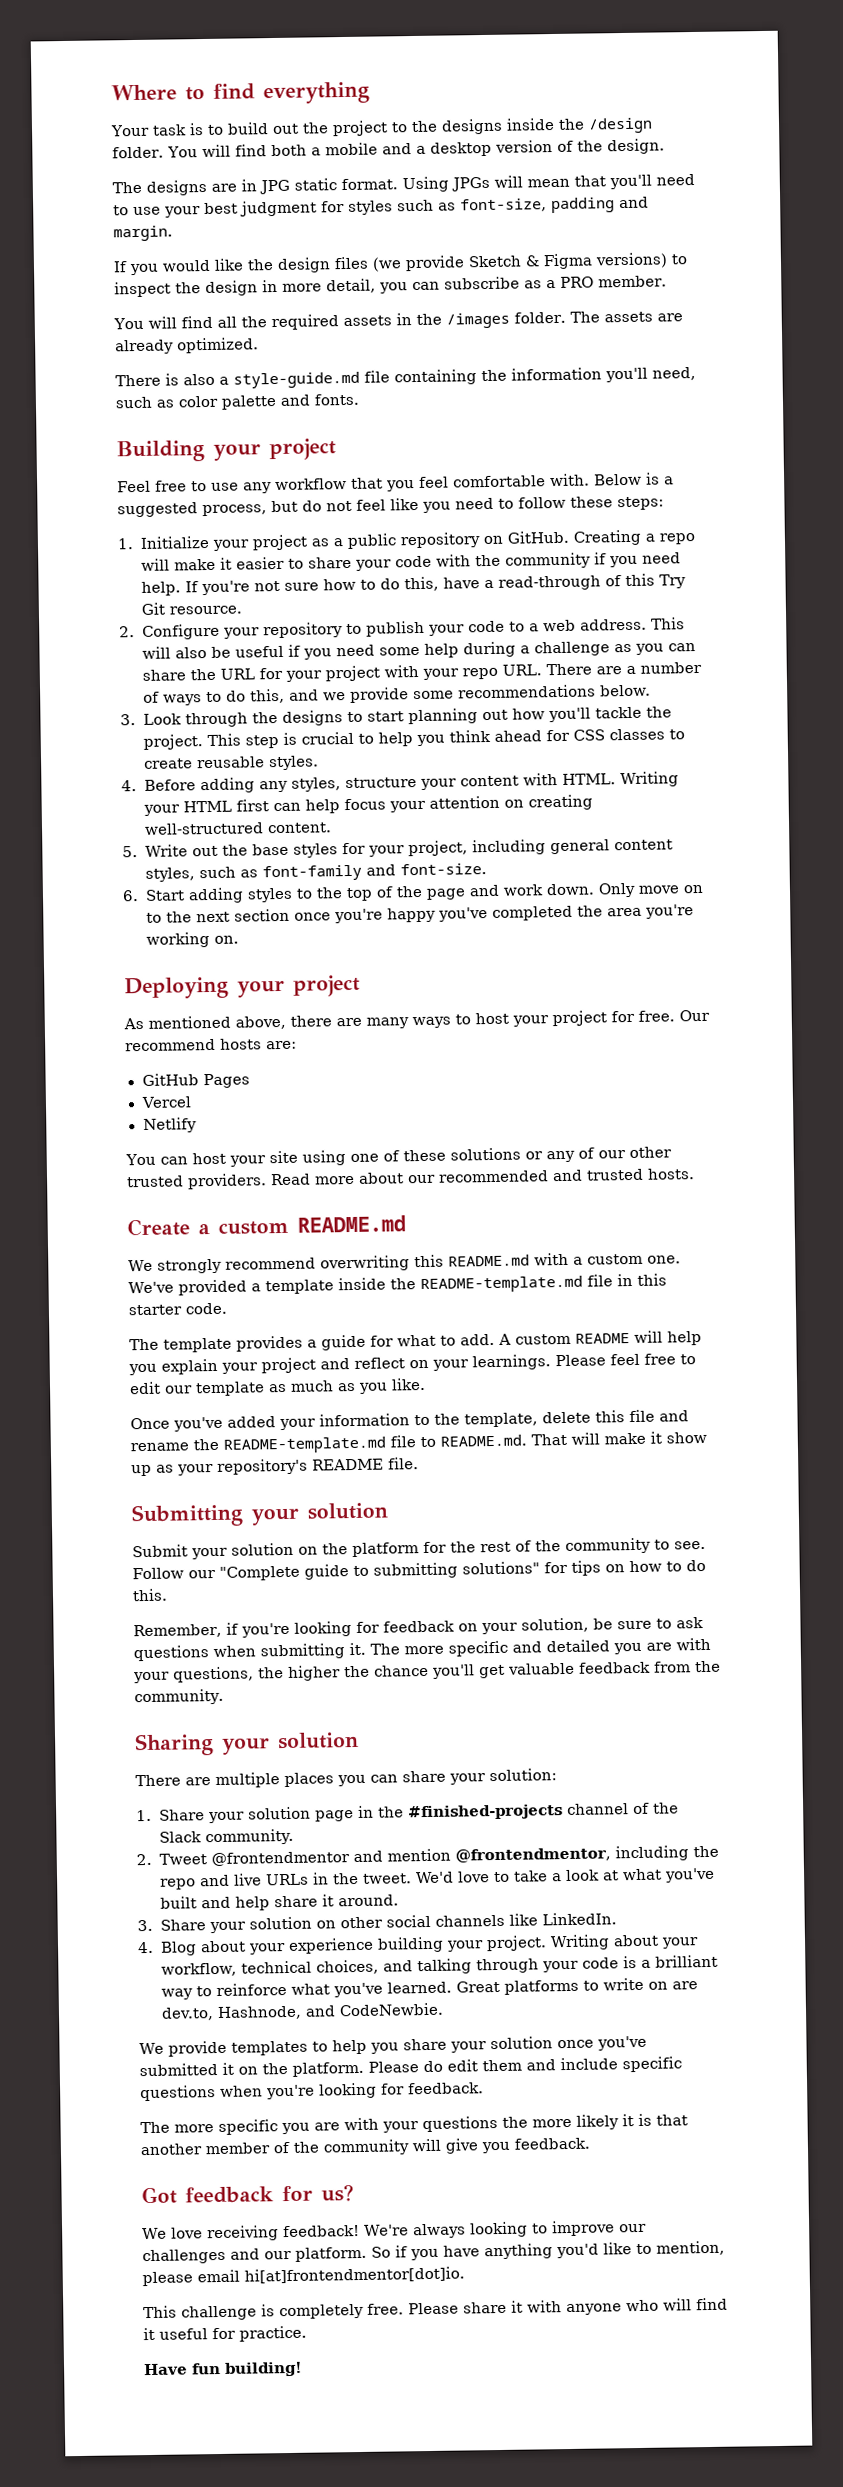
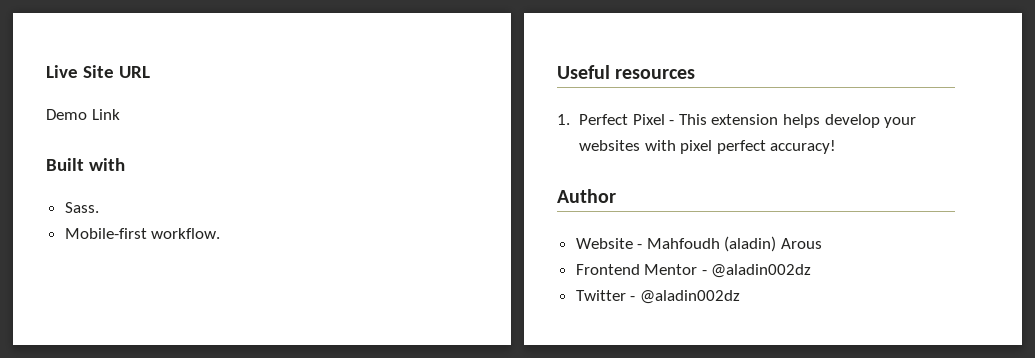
[111,81,370,105] [110,117,653,137] [112,138,665,159] [112,173,695,196] [113,196,649,218] [113,225,173,242] [113,252,688,276] [114,275,667,298] [113,311,683,331] [115,337,259,355] [115,366,696,389] [115,393,359,410] [116,438,336,463] [117,472,674,494] [117,496,664,518] [117,529,696,551] [140,552,681,571] [140,573,686,596] [140,602,242,615] [119,617,685,640] [141,641,696,660] [141,661,702,682] [142,684,652,706] [120,706,672,728] [142,728,685,750] [143,755,319,771] [121,771,679,794] [142,794,593,816] [143,822,332,835] [122,839,673,858] [144,863,487,882] [122,882,704,904] [145,904,694,924] [145,932,239,948] [124,974,360,1000] [123,1009,710,1030] [125,1038,297,1052] [141,1073,250,1089] [140,1096,193,1108] [142,1117,197,1133] [125,1146,672,1167] [127,1168,695,1190] [127,1215,406,1237] [128,1252,681,1274] [128,1273,667,1296] [128,1302,227,1316] [129,1330,702,1353] [128,1353,696,1376] [129,1377,426,1397] [130,1409,689,1432] [130,1431,707,1454] [131,1457,419,1477] [131,1502,388,1528] [132,1537,706,1560] [132,1559,706,1581] [132,1588,168,1602] [133,1617,704,1639] [133,1637,711,1662] [133,1660,721,1684] [134,1688,224,1706] [134,1731,359,1757] [135,1768,557,1788] [136,1802,679,1824] [158,1828,295,1846] [136,1845,719,1867] [159,1867,716,1890] [159,1894,399,1911] [137,1912,617,1934] [137,1934,699,1956] [160,1954,719,1977] [160,1977,698,2000] [160,2002,445,2021] [139,2035,647,2057] [139,2056,682,2077] [140,2082,484,2102] [140,2113,688,2135] [140,2137,590,2156] [141,2184,354,2205] [142,2220,647,2242] [142,2240,725,2265] [142,2266,465,2287] [143,2297,728,2321] [143,2325,307,2342] [144,2361,303,2377] Where to find everything // Your task is to build out the project to the designs inside the /design folder. You will find both a mobile and a desktop version of the design. // The designs are in JPG static format. Using JPGs will mean that you'll need to use your best judgment for styles such as font-size, padding and margin. // If you would like the design files (we provide Sketch & Figma versions) to inspect the design in more detail, you can subscribe as a PRO member. // You will find all the required assets in the /images folder. The assets are already optimized. // There is also a style-guide.md file containing the information you'll need, such as color palette and fonts. // Building your project // Feel free to use any workflow that you feel comfortable with. Below is a suggested process, but do not feel like you need to follow these steps: // 1. Initialize your project as a public repository on GitHub. Creating a repo will make it easier to share your code with the community if you need help. If you're not sure how to do this, have a read-through of this Try Git resource. // 2. Configure your repository to publish your code to a web address. This will also be useful if you need some help during a challenge as you can share the URL for your project with your repo URL. There are a number of ways to do this, and we provide some recommendations below. // 3. Look through the designs to start planning out how you'll tackle the project. This step is crucial to help you think ahead for CSS classes to create reusable styles. // 4. Before adding any styles, structure your content with HTML. Writing your HTML first can help focus your attention on creating well-structured content. // 5. Write out the base styles for your project, including general content styles, such as font-family and font-size. // 6. Start adding styles to the top of the page and work down. Only move on to the next section once you're happy you've completed the area you're working on. // Deploying your project // As mentioned above, there are many ways to host your project for free. Our recommend hosts are: // GitHub Pages // Vercel // Netlify // You can host your site using one of these solutions or any of our other trusted providers. Read more about our recommended and trusted hosts. // Create a custom README.md // We strongly recommend overwriting this README.md with a custom one. We've provided a template inside the README-template.md file in this starter code. // The template provides a guide for what to add. A custom README will help you explain your project and reflect on your learnings. Please feel free to edit our template as much as you like. // Once you've added your information to the template, delete this file and rename the README-template.md file to README.md. That will make it show up as your repository's README file. // Submitting your solution // Submit your solution on the platform for the rest of the community to see. Follow our "Complete guide to submitting solutions" for tips on how to do this. // Remember, if you're looking for feedback on your solution, be sure to ask questions when submitting it. The more specific and detailed you are with your questions, the higher the chance you'll get valuable feedback from the community. // Sharing your solution // There are multiple places you can share your solution: // 1. Share your solution page in the #finished-projects channel of the Slack community. // 2. Tweet @frontendmentor and mention @frontendmentor, including the repo and live URLs in the tweet. We'd love to take a look at what you've built and help share it around. // 3. Share your solution on other social channels like LinkedIn. // 4. Blog about your experience building your project. Writing about your workflow, technical choices, and talking through your code is a brilliant way to reinforce what you've learned. Great platforms to write on are dev.to, Hashnode, and CodeNewbie. // We provide templates to help you share your solution once you've submitted it on the platform. Please do edit them and include specific questions when you're looking for feedback. // The more specific you are with your questions the more likely it is that another member of the community will give you feedback. // Got feedback for us? // We love receiving feedback! We're always looking to improve our challenges and our platform. So if you have anything you'd like to mention, please email hi[at]frontendmentor[dot]io. // This challenge is completely free. Please share it with anyone who will find it useful for practice. // Have fun building! -> [46,65,150,78] [46,109,120,120] [46,158,125,171] [64,202,99,213] [64,228,221,239] [557,65,696,79] [557,114,917,128] [579,140,837,154] [557,189,616,203] [575,236,823,252] [575,264,812,278] [575,290,740,304] Live Site URL // Demo Link // Built with // Sass. // Mobile-first workflow. // Useful resources // 1. Perfect Pixel - This extension helps develop your websites with pixel perfect accuracy! // Author // Website - Mahfoudh (aladin) Arous // Frontend Mentor - @aladin002dz // Twitter - @aladin002dz

